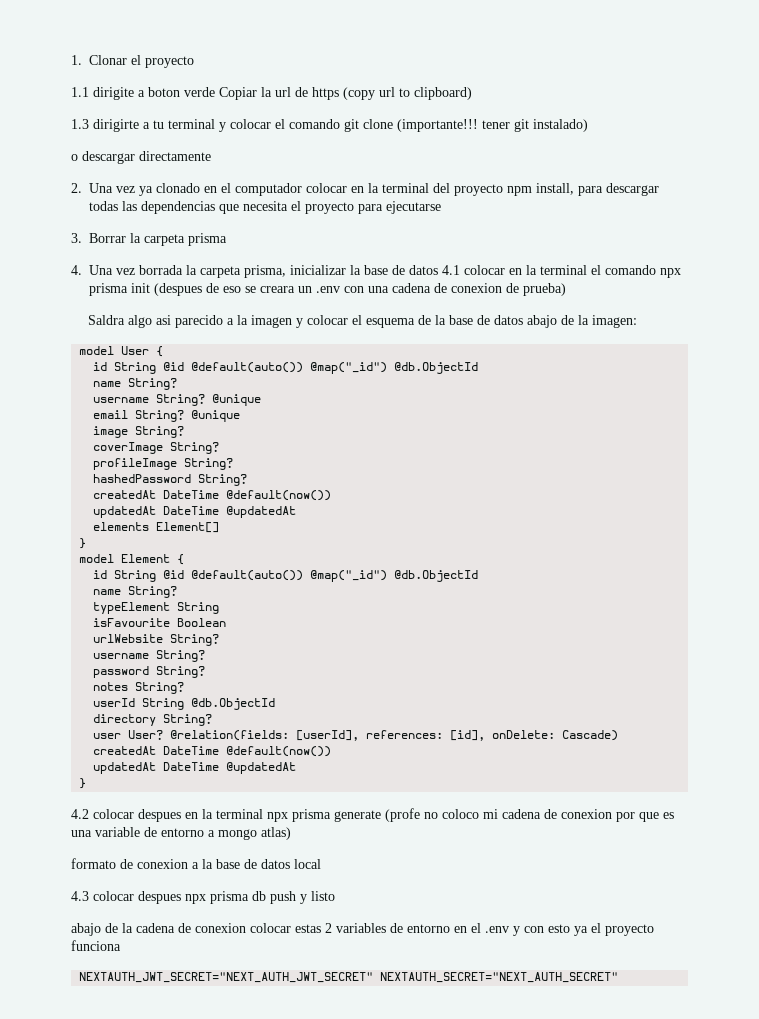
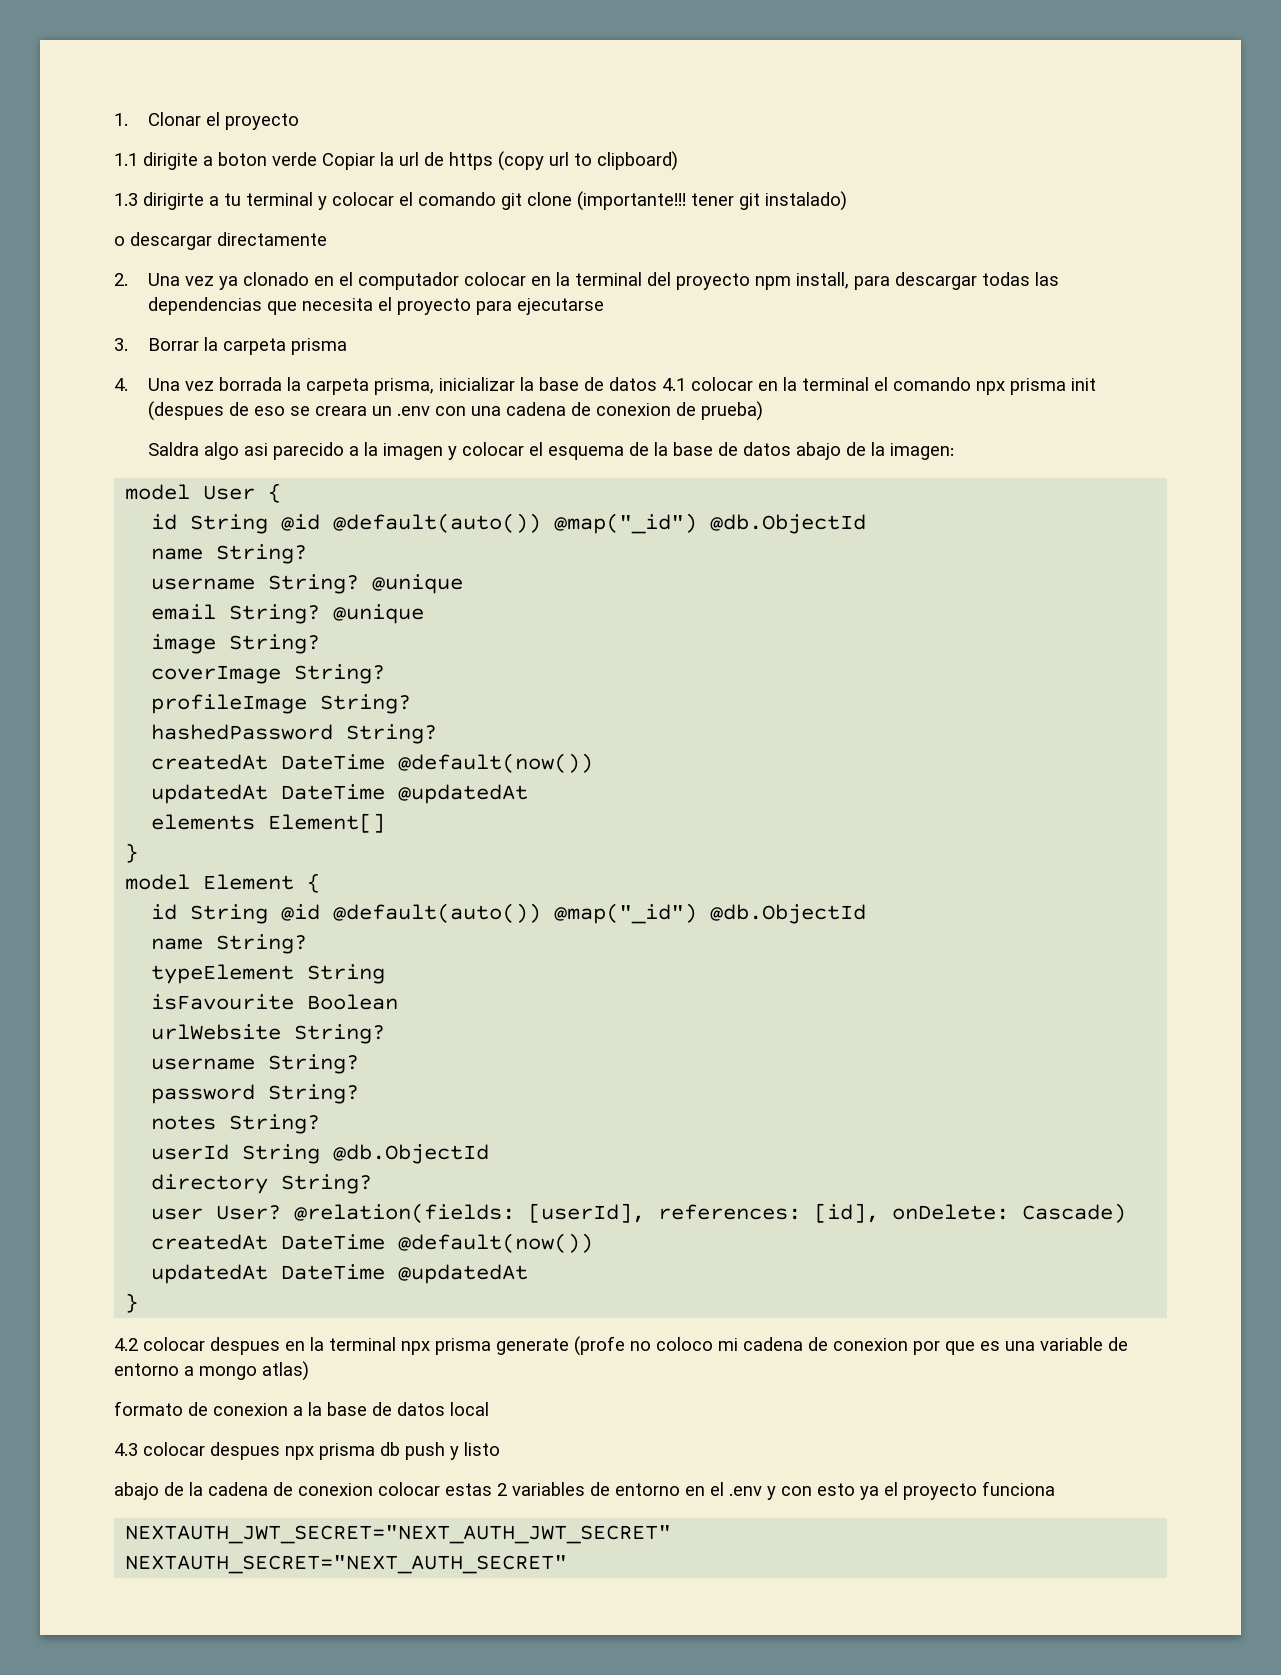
(374, 977) none -> (672, 1534) //

